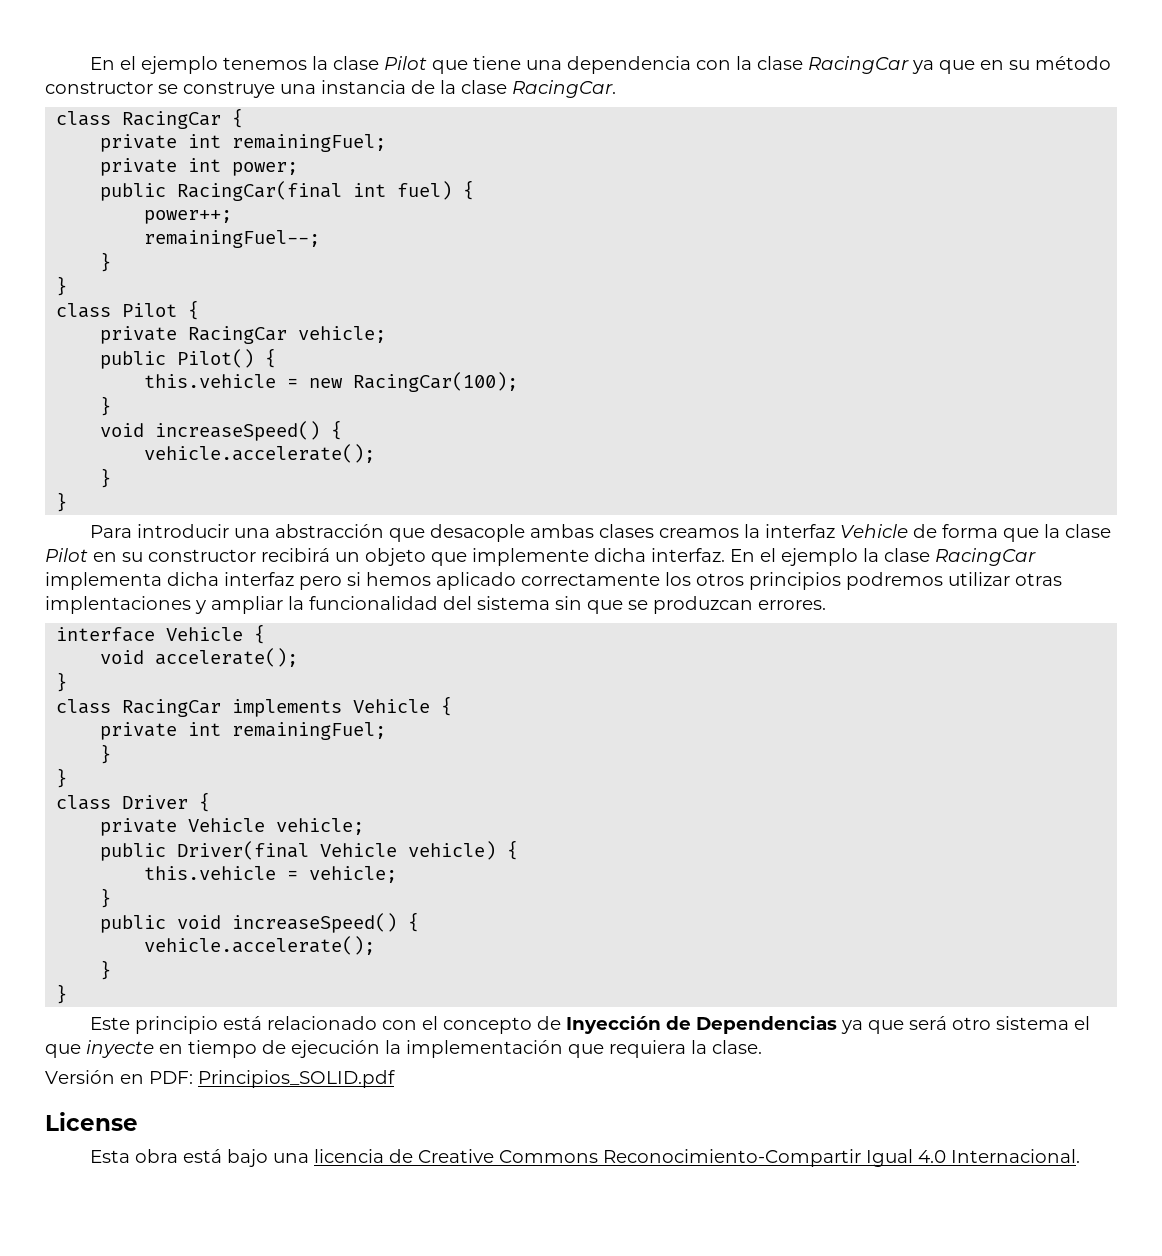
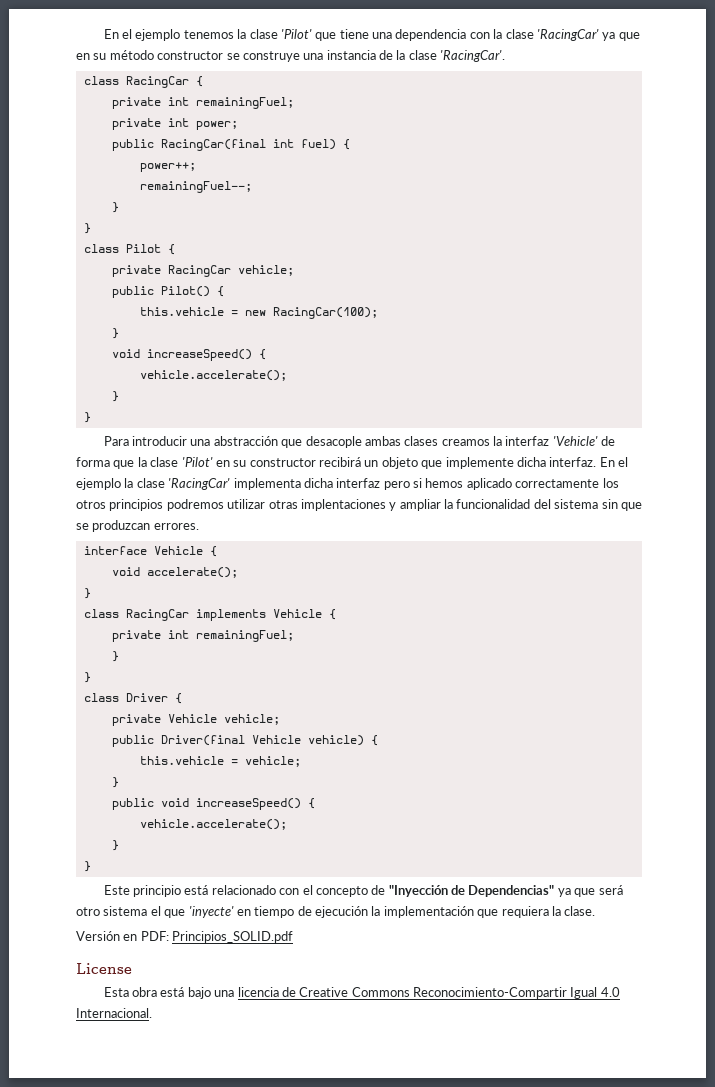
[384,56,428,70] Pilot -> [280,29,312,39] 'Pilot'
[808,56,910,74] RacingCar -> [536,29,599,41] 'RacingCar'
[512,80,616,98] RacingCar. -> [440,50,506,62] 'RacingCar'.
[840,524,909,538] Vehicle -> [552,436,598,446] 'Vehicle'
[45,548,88,562] Pilot -> [181,457,213,467] 'Pilot'
[935,548,1036,566] RacingCar -> [168,478,231,490] 'RacingCar'
[566,1015,838,1034] Inyección de Dependencias -> [388,885,555,897] "Inyección de Dependencias"
[86,1040,154,1058] inyecte -> [188,906,234,918] 'inyecte'

